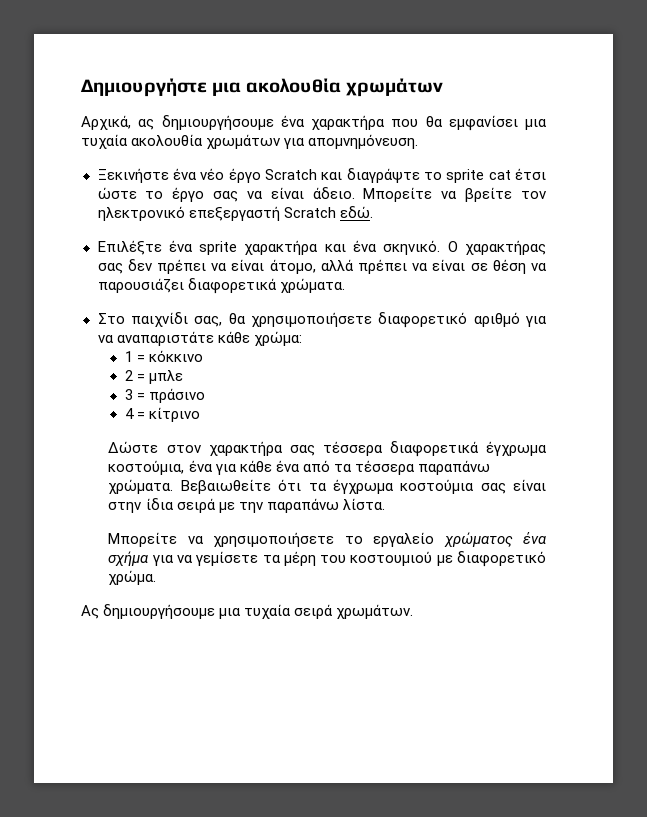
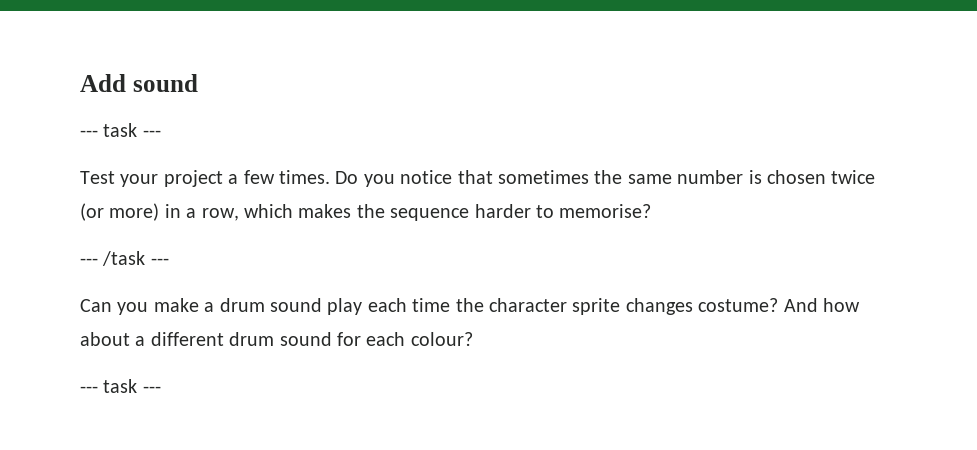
[80,78,444,97] [81,115,547,131] [81,134,419,149] [97,168,547,183] [97,187,546,202] [97,206,373,221] [97,240,546,255] [97,259,547,274] [97,278,345,294] [97,312,548,328] [97,331,302,346] [124,350,204,362] [124,370,184,384] [124,388,206,403] [124,407,201,422] [108,441,547,457] [108,460,490,475] [108,479,546,494] [108,498,385,513] [108,532,546,547] [108,551,546,567] [108,570,157,585] [81,604,414,619] Δημιουργήστε μια ακολουθία χρωμάτων // Αρχικά, ας δημιουργήσουμε ένα χαρακτήρα που θα εμφανίσει μια τυχαία ακολουθία χρωμάτων για απομνημόνευση. // Ξεκινήστε ένα νέο έργο Scratch και διαγράψτε το sprite cat έτσι ώστε το έργο σας να είναι άδειο. Μπορείτε να βρείτε τον ηλεκτρονικό επεξεργαστή Scratch εδώ. // Επιλέξτε ένα sprite χαρακτήρα και ένα σκηνικό. Ο χαρακτήρας σας δεν πρέπει να είναι άτομο, αλλά πρέπει να είναι σε θέση να παρουσιάζει διαφορετικά χρώματα. // Στο παιχνίδι σας, θα χρησιμοποιήσετε διαφορετικό αριθμό για να αναπαριστάτε κάθε χρώμα: // 1 = κόκκινο // 2 = μπλε // 3 = πράσινο // 4 = κίτρινο // Δώστε στον χαρακτήρα σας τέσσερα διαφορετικά έγχρωμα κοστούμια, ένα για κάθε ένα από τα τέσσερα παραπάνω χρώματα. Βεβαιωθείτε ότι τα έγχρωμα κοστούμια σας είναι στην ίδια σειρά με την παραπάνω λίστα. // Μπορείτε να χρησιμοποιήσετε το εργαλείο χρώματος ένα σχήμα για να γεμίσετε τα μέρη του κοστουμιού με διαφορετικό χρώμα. // Ας δημιουργήσουμε μια τυχαία σειρά χρωμάτων. -> [80,74,198,92] [80,123,161,137] [80,170,876,187] [80,203,652,221] [80,251,169,266] [80,298,860,315] [80,332,473,346] [80,379,161,393] Add sound // --- task --- // Test your project a few times. Do you notice that sometimes the same number is chosen twice (or more) in a row, which makes the sequence harder to memorise? // --- /task --- // Can you make a drum sound play each time the character sprite changes costume? And how about a different drum sound for each colour? // --- task ---

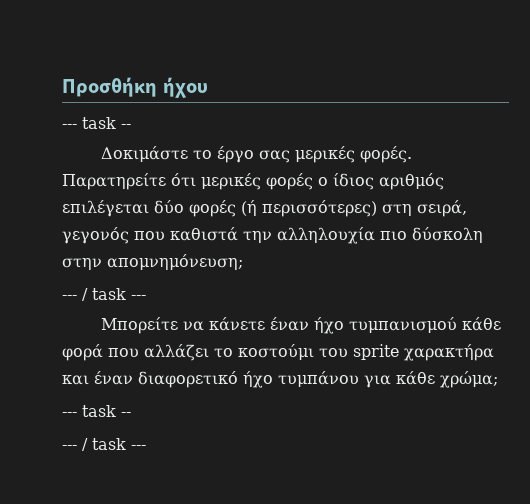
[80,74,198,92] [80,123,161,137] [80,170,876,187] [80,203,652,221] [80,251,169,266] [80,298,860,315] [80,332,473,346] [80,386,98,393] Add sound // --- task --- // Test your project a few times. Do you notice that sometimes the same number is chosen twice (or more) in a row, which makes the sequence harder to memorise? // --- /task --- // Can you make a drum sound play each time the character sprite changes costume? And how about a different drum sound for each colour? // --- -> [62,77,208,98] [62,117,131,129] [101,146,413,163] [62,173,444,190] [62,200,467,217] [62,227,483,244] [62,254,243,270] [62,288,146,301] [101,317,502,334] [62,344,494,361] [62,371,498,388] [62,405,131,417] [62,438,88,451] Προσθήκη ήχου // --- task -- // Δοκιμάστε το έργο σας μερικές φορές. Παρατηρείτε ότι μερικές φορές ο ίδιος αριθμός επιλέγεται δύο φορές (ή περισσότερες) στη σειρά, γεγονός που καθιστά την αλληλουχία πιο δύσκολη στην απομνημόνευση; // --- / task --- // Μπορείτε να κάνετε έναν ήχο τυμπανισμού κάθε φορά που αλλάζει το κοστούμι του sprite χαρακτήρα και έναν διαφορετικό ήχο τυμπάνου για κάθε χρώμα; // --- task -- // --- /

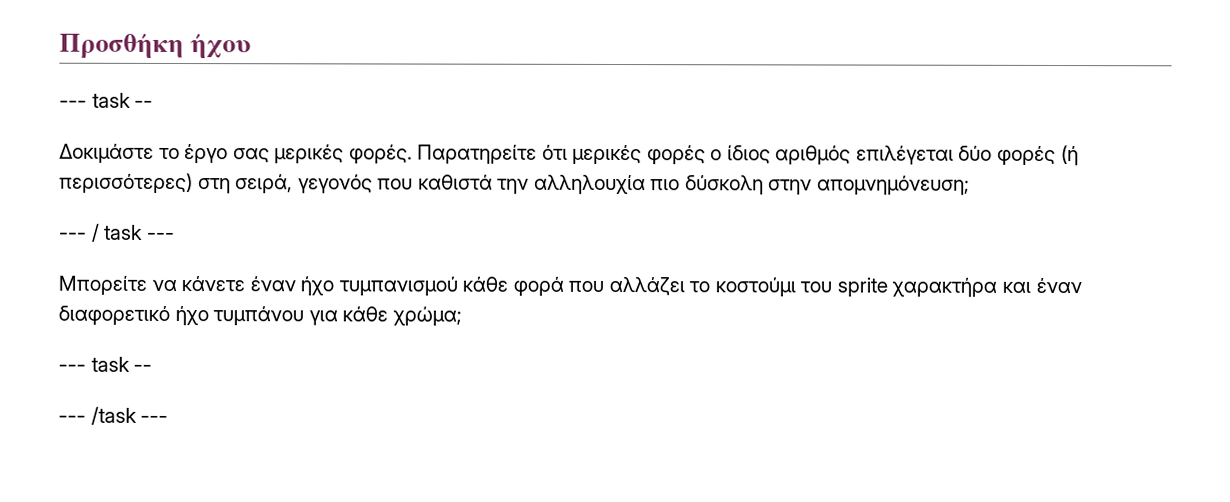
[82,438,126,451] / task -> [90,406,137,425] /task

